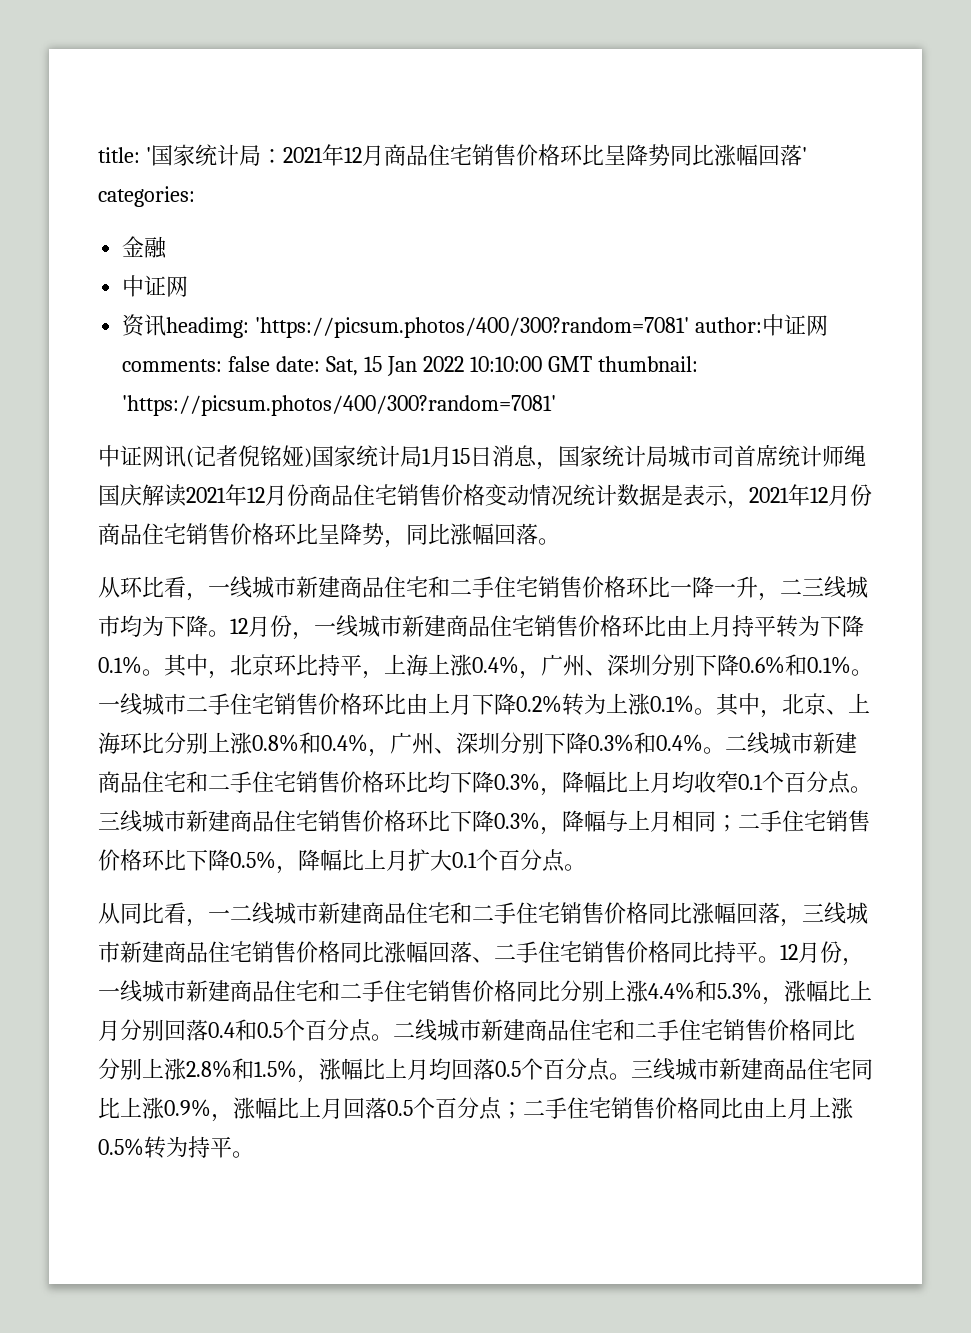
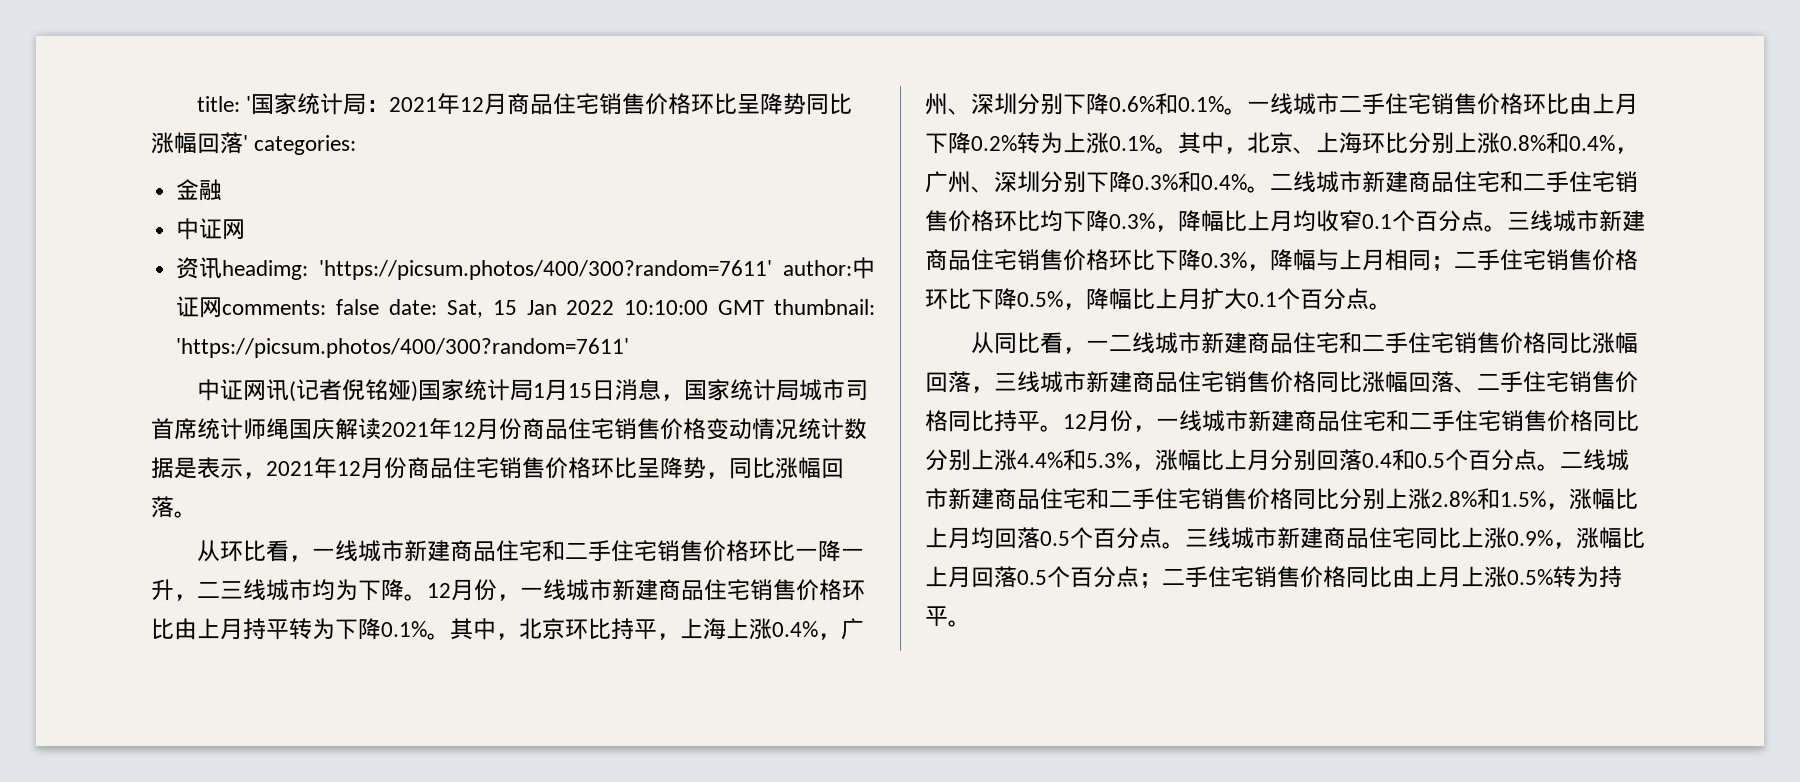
[255,317,690,338] 'https://picsum.photos/400/300?random=7081' -> [319,260,773,280] 'https://picsum.photos/400/300?random=7611'
[122,395,557,416] 'https://picsum.photos/400/300?random=7081' -> [176,338,630,358] 'https://picsum.photos/400/300?random=7611'

